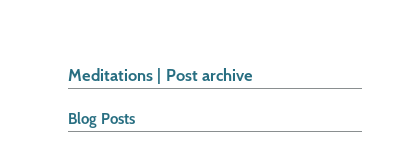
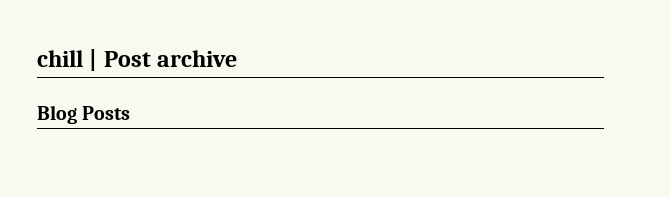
[68,68,153,81] Meditations -> [37,50,83,67] chill

